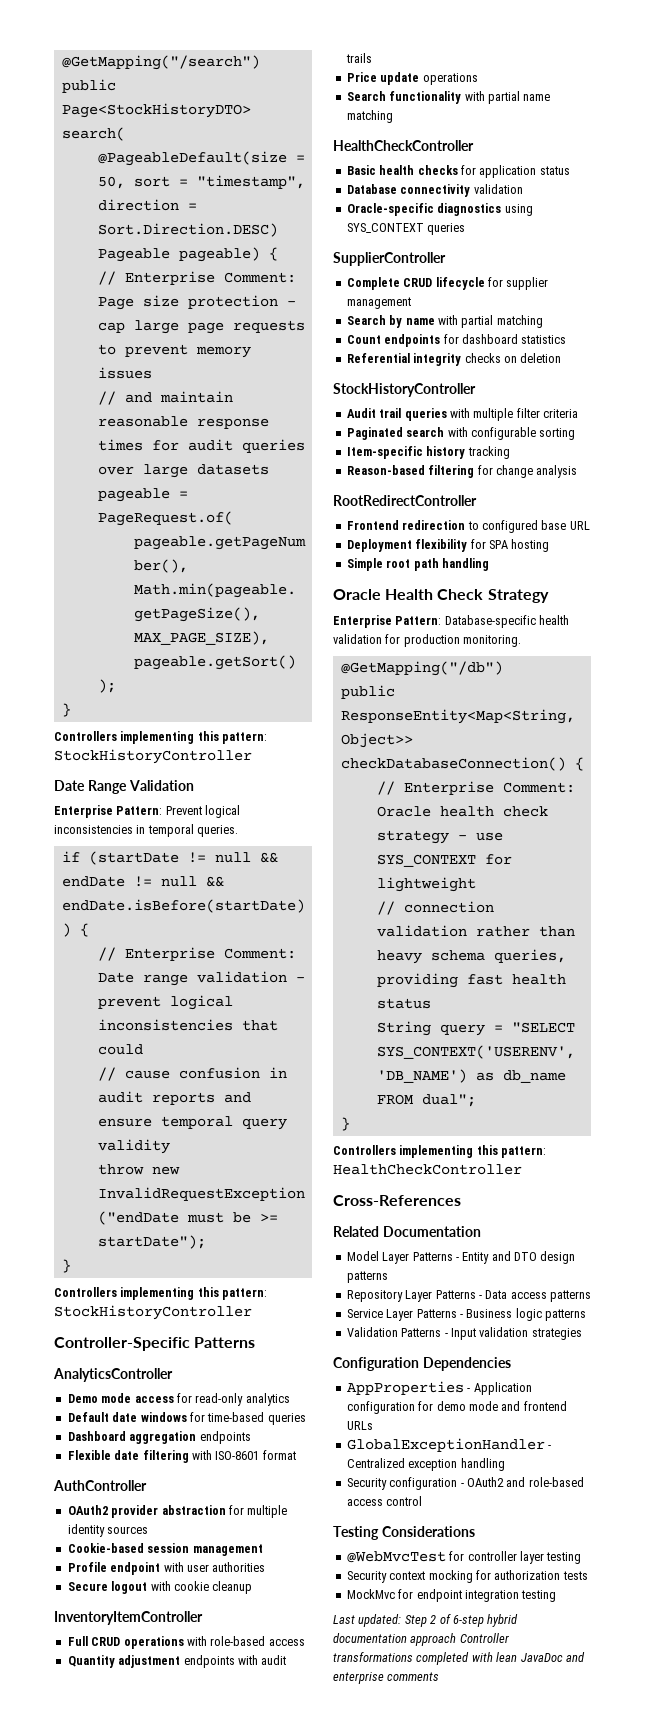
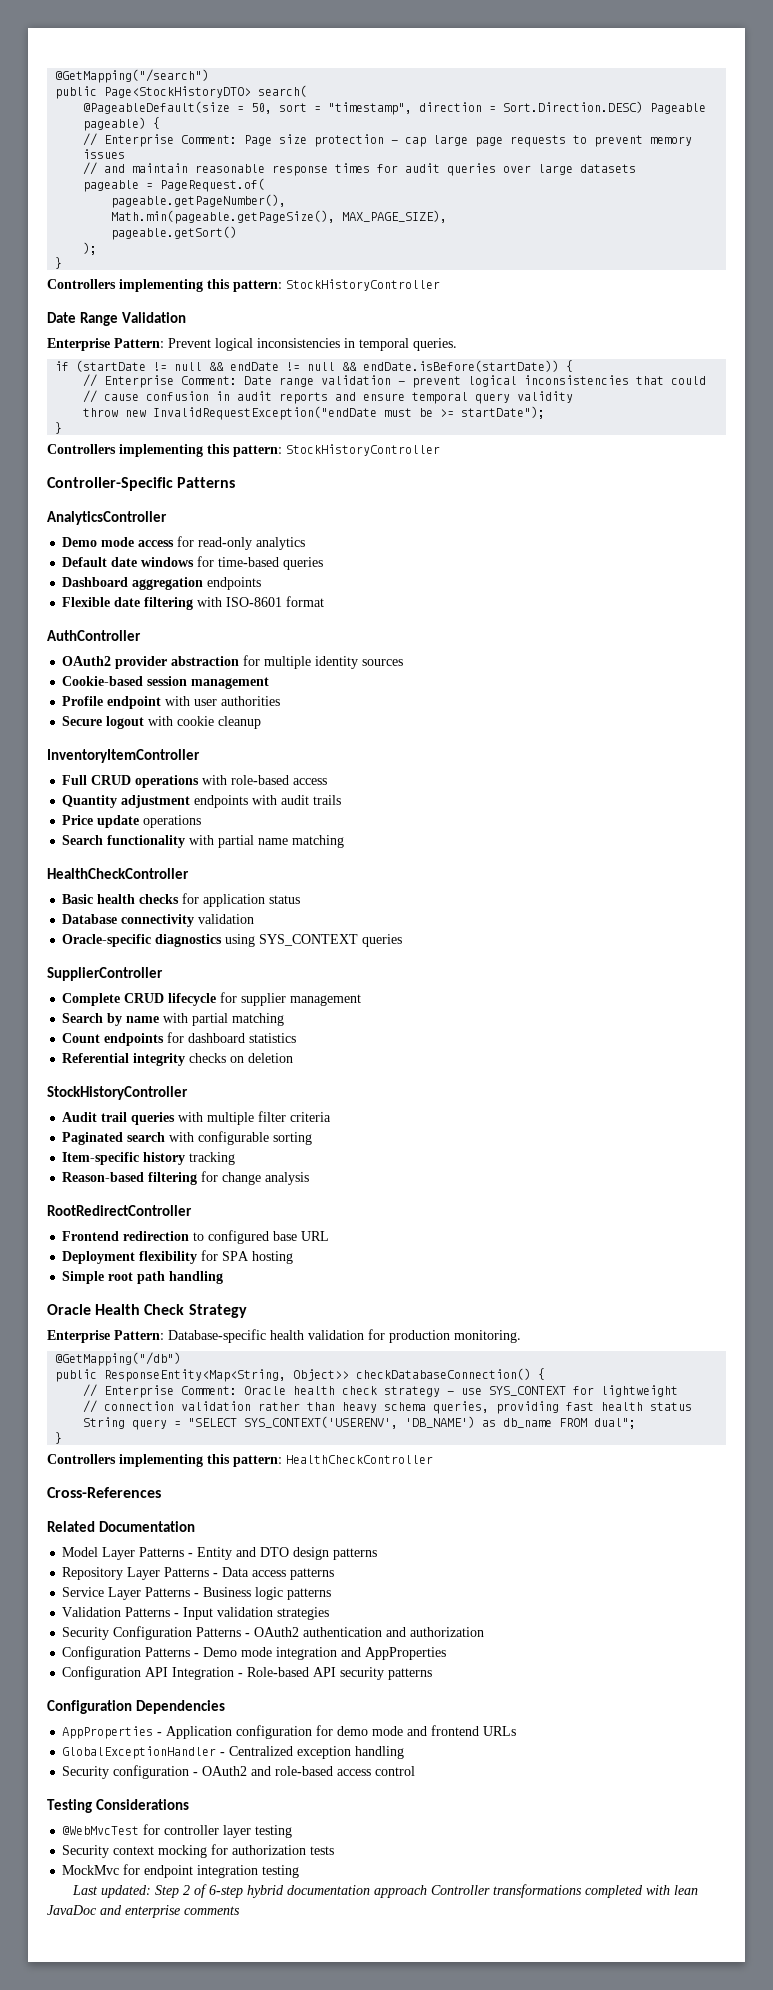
(582, 1334) none -> [62,1626,485,1640] [62,1646,447,1660] [62,1666,433,1680] // Security Configuration Patterns - OAuth2 authentication and authorization // Configuration Patterns - Demo mode integration and AppProperties // Configuration API Integration - Role-based API security patterns

